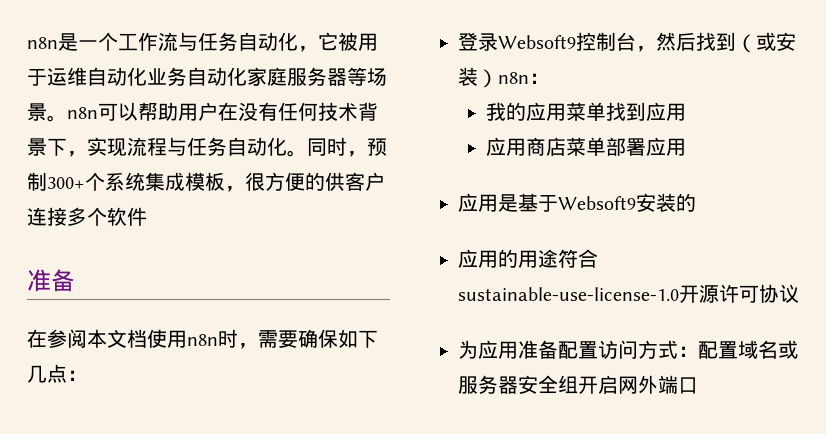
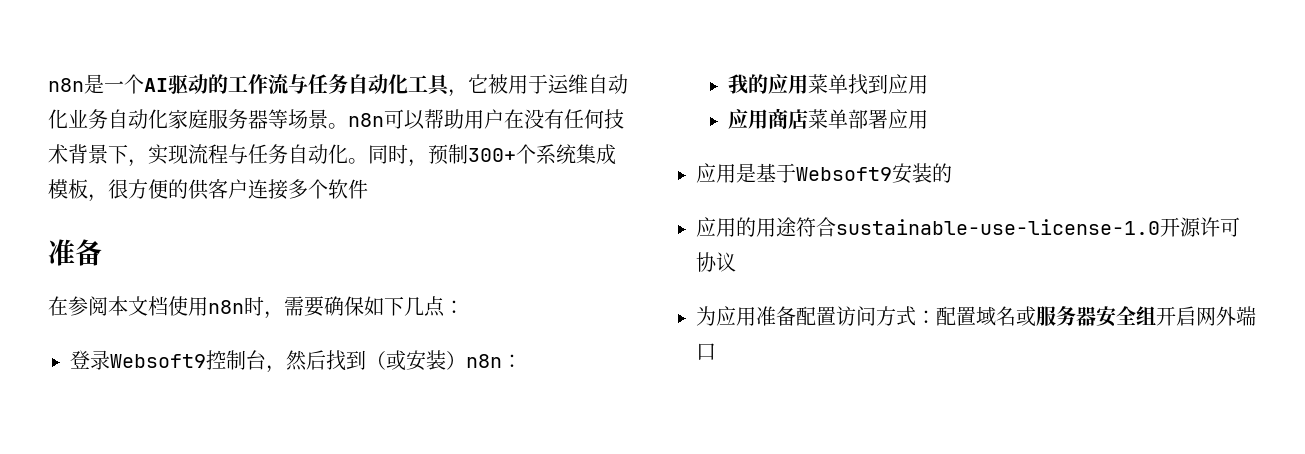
(118, 41) none -> [144,74,228,94] AI驱动的
(298, 41) none -> [408,74,451,96] 工具

